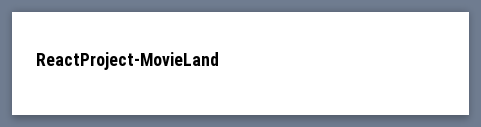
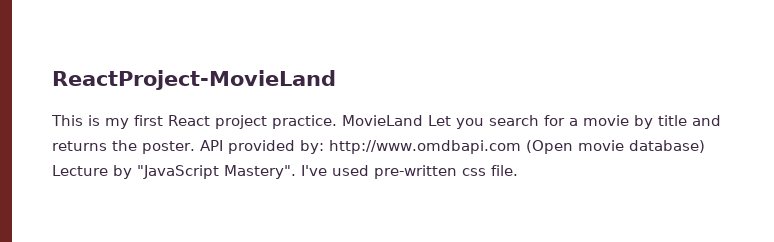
(219, 61) none -> [51,115,721,129] [52,140,705,154] [52,165,518,179] // This is my first React project practice. MovieLand Let you search for a movie by title and returns the poster. API provided by: http://www.omdbapi.com (Open movie database) Lecture by "JavaScript Mastery". I've used pre-written css file.

